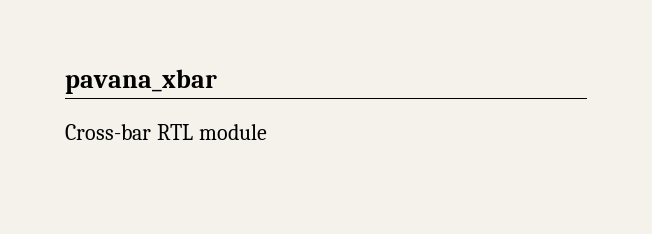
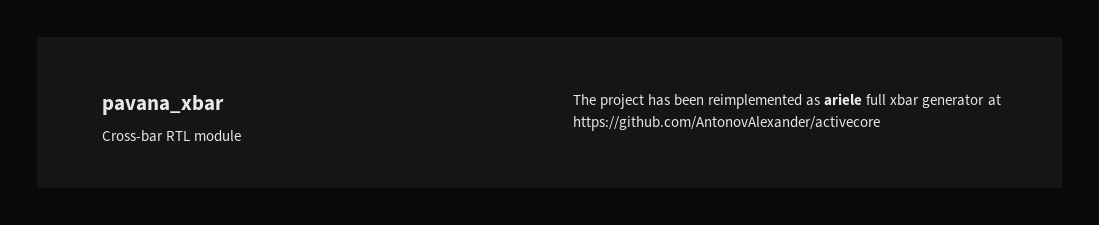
(267, 132) none -> [573,93,1001,109] [573,116,880,131] // The project has been reimplemented as ariele full xbar generator at https://github.com/AntonovAlexander/activecore

